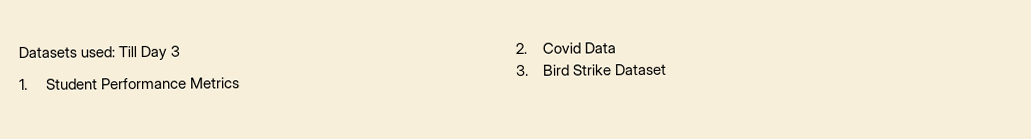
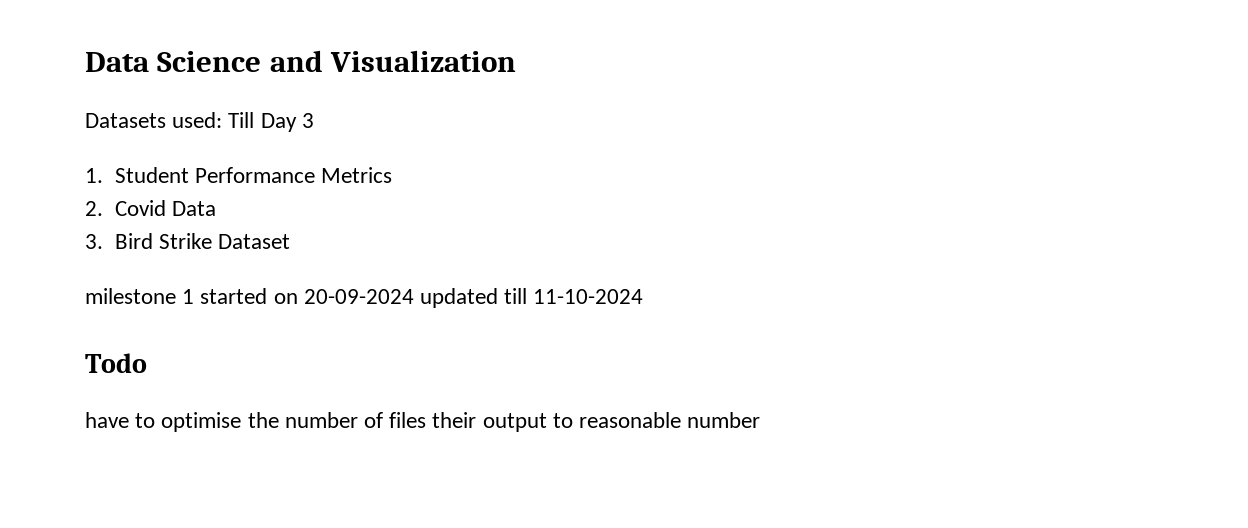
(18, 52) none -> [85,50,517,72] Data Science and Visualization //
(667, 69) none -> [85,288,644,308] [85,353,147,373] [85,412,761,432] // milestone 1 started on 20-09-2024 updated till 11-10-2024 // Todo // have to optimise the number of files their output to reasonable number

